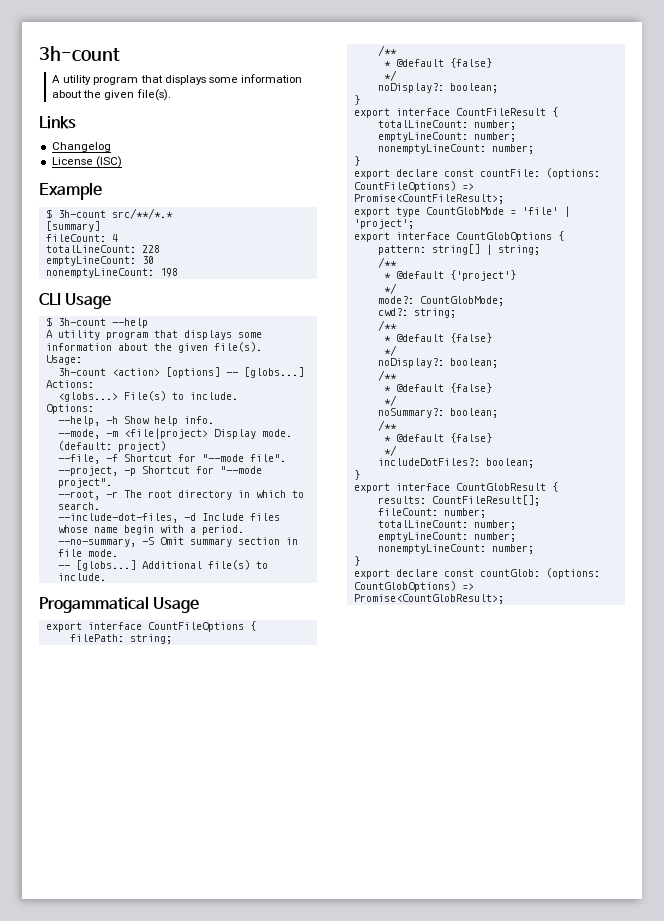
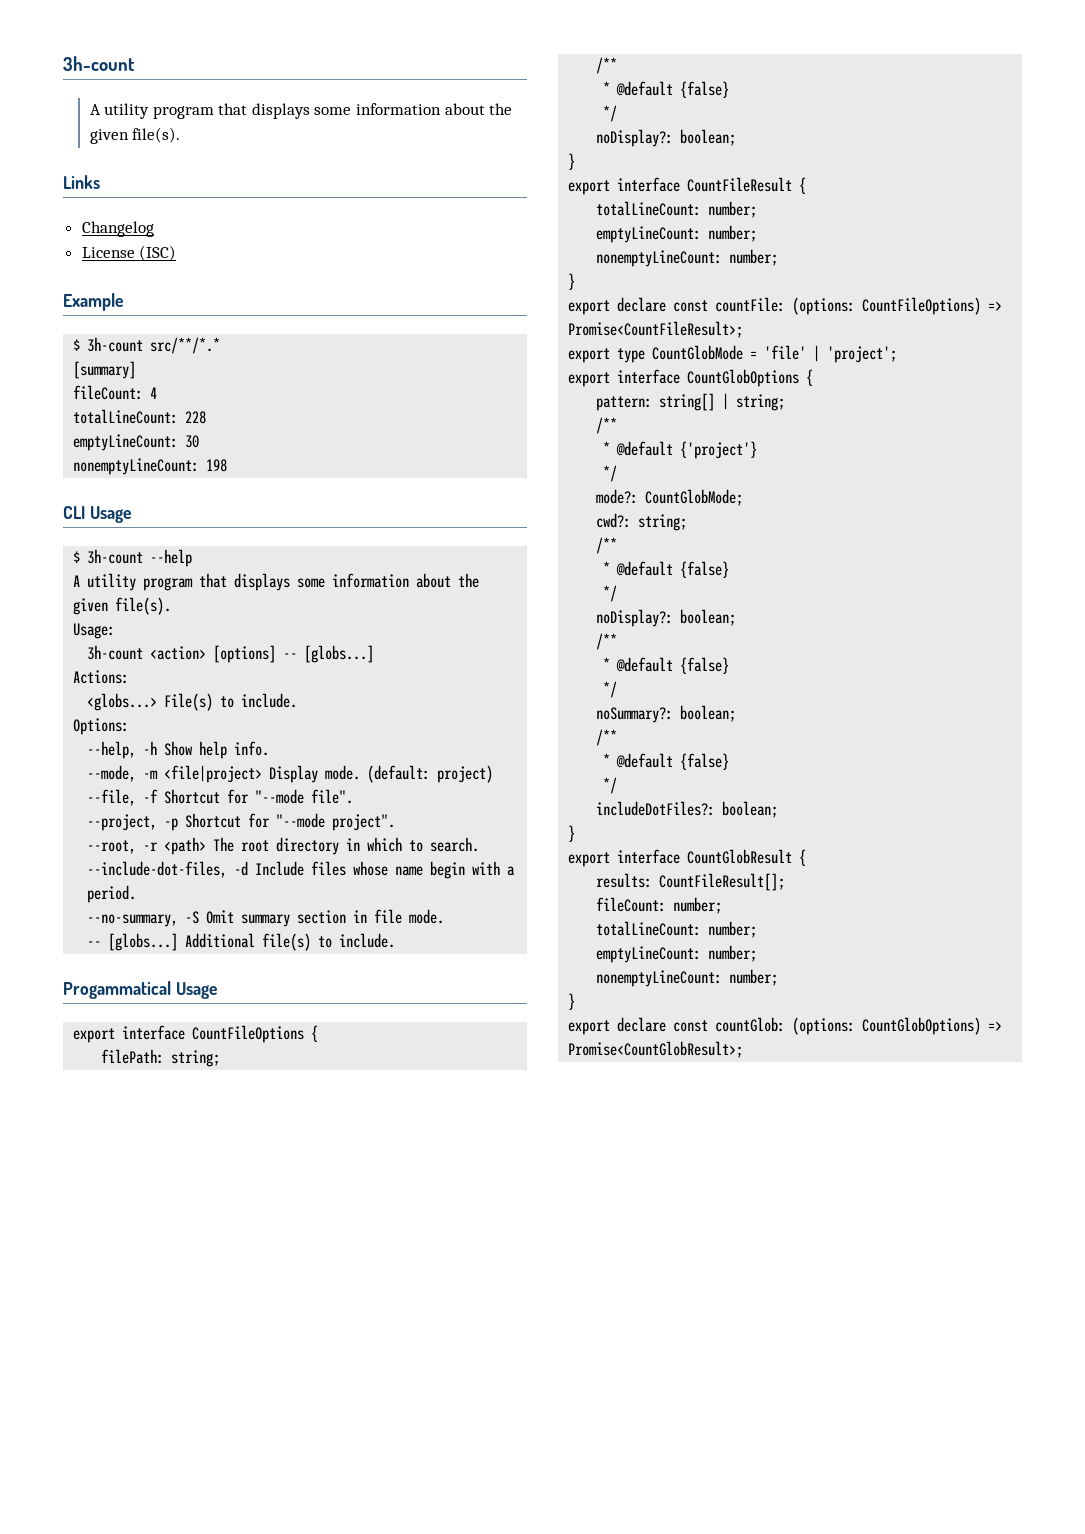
(118, 494) none -> [164,837,207,855] <path>

